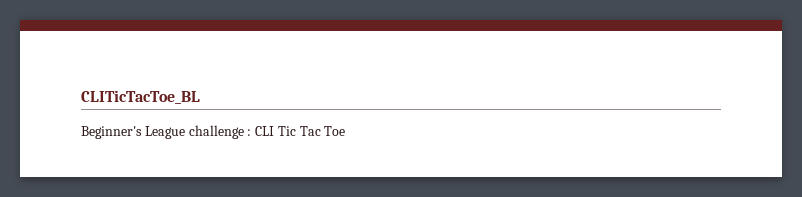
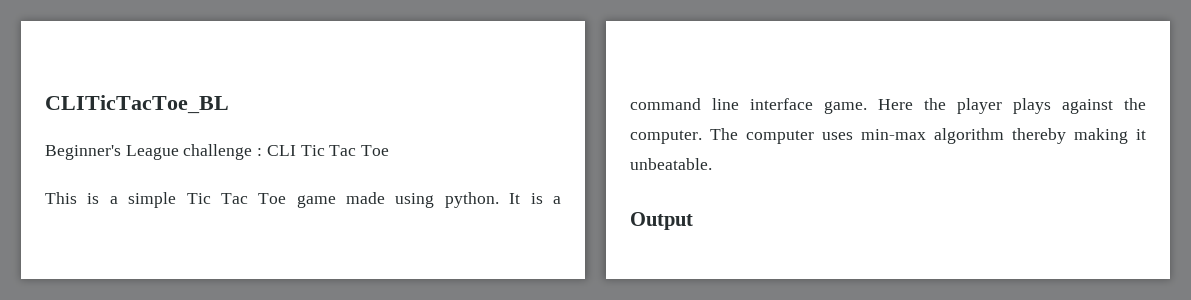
(346, 131) none -> [45,192,561,208] [630,98,1146,114] [630,128,1146,144] [630,158,712,170] [630,212,693,230] // This is a simple Tic Tac Toe game made using python. It is a command line interface game. Here the player plays against the computer. The computer uses min-max algorithm thereby making it unbeatable. // Output

